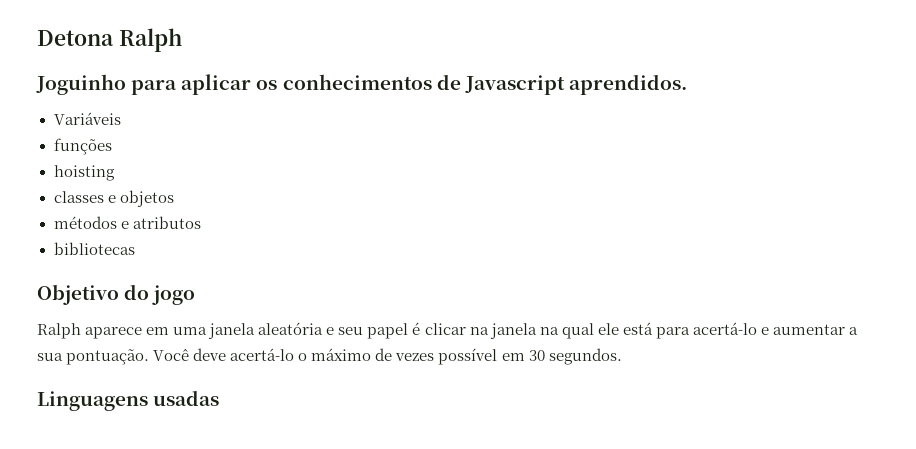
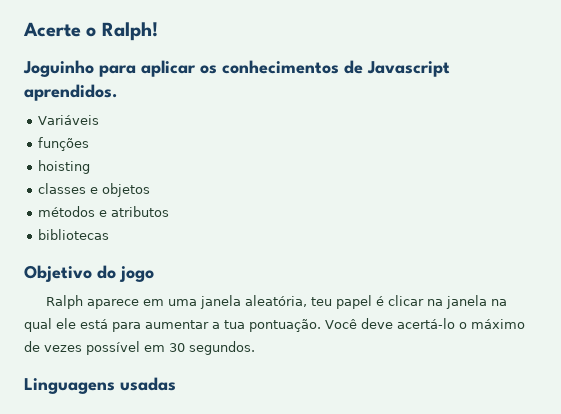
[37,28,182,52] Detona Ralph -> [23,22,158,41] Acerte o Ralph!
[258,322,364,335] aleatória e seu -> [245,295,333,307] aleatória, teu
[692,322,769,335] acertá-lo e -> (141, 327) none
[37,353,63,361] sua -> [224,320,245,329] tua

